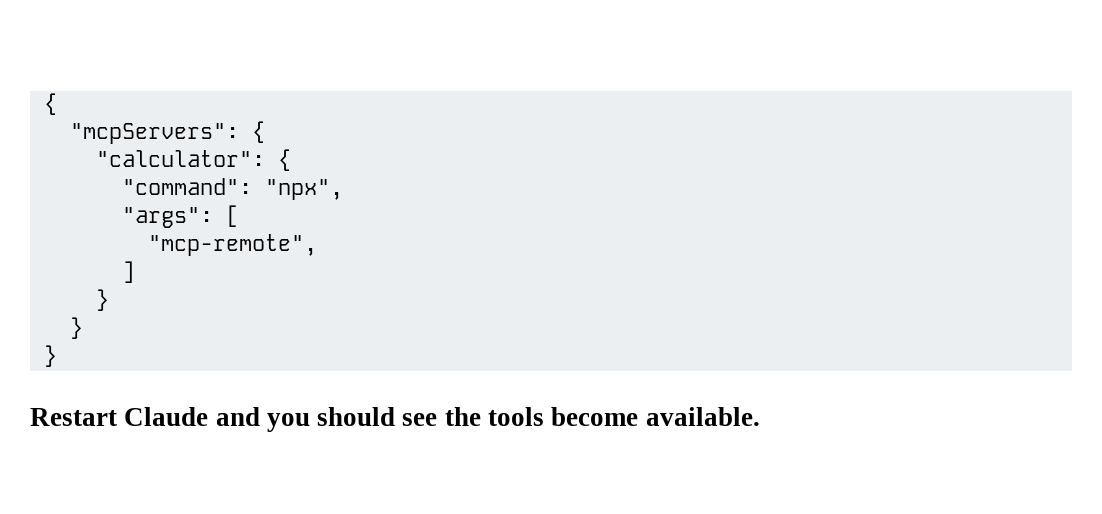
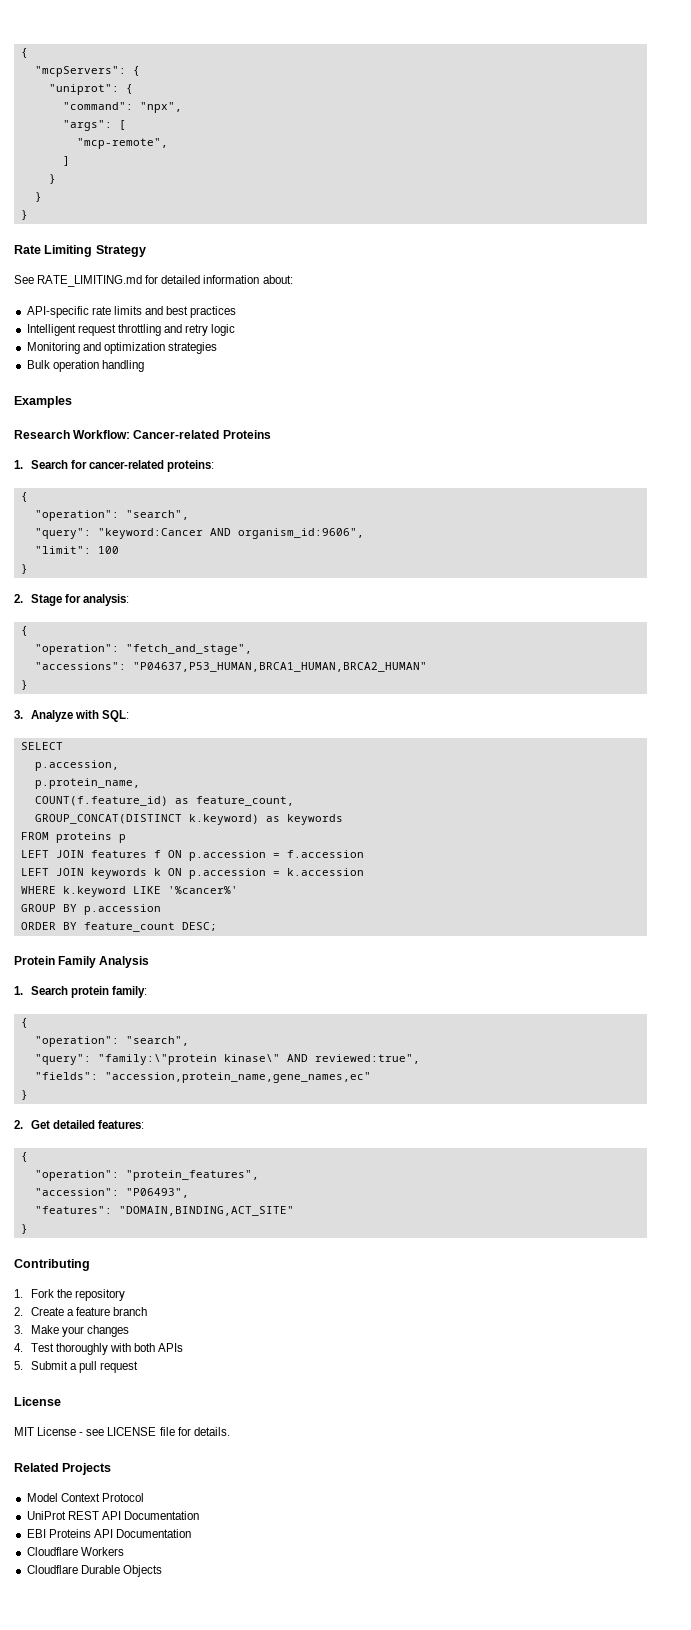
[95,150,265,167] "calculator": -> [48,84,119,95] "uniprot":
[30,407,760,432] Restart Claude and you should see the tools become available. -> [14,245,146,257] [14,275,293,287] [26,306,237,318] [26,324,236,336] [26,342,217,354] [26,360,144,372] [14,396,72,408] [14,430,271,439] [14,460,215,472] [20,492,28,502] [34,510,189,521] [34,528,364,539] [34,546,119,554] [20,564,28,574] [14,594,130,606] [20,626,28,636] [34,644,252,655] [34,662,427,672] [20,680,28,690] [14,710,130,722] [20,742,63,750] [34,760,119,771] [34,778,140,789] [34,796,294,806] [34,814,343,825] [20,832,126,843] [20,850,364,861] [20,868,364,879] [20,886,238,897] [20,904,161,915] [20,922,217,932] [14,956,150,968] [14,986,148,998] [20,1018,28,1028] [34,1036,189,1047] [34,1054,420,1065] [34,1072,371,1083] [20,1090,28,1100] [14,1120,145,1129] [20,1152,28,1162] [34,1170,259,1181] [34,1188,189,1198] [34,1206,294,1216] [20,1224,28,1234] [14,1259,90,1271] [14,1289,126,1301] [14,1307,148,1316] [14,1325,130,1337] [14,1343,184,1355] [14,1361,139,1373] [14,1397,61,1406] [14,1427,230,1436] [14,1463,112,1475] [26,1493,144,1502] [26,1511,199,1520] [26,1529,191,1538] [26,1547,124,1556] [26,1565,162,1577] Rate Limiting Strategy // See RATE_LIMITING.md for detailed information about: // API-specific rate limits and best practices // Intelligent request throttling and retry logic // Monitoring and optimization strategies // Bulk operation handling // Examples // Research Workflow: Cancer-related Proteins // 1. Search for cancer-related proteins: // { // "operation": "search", // "query": "keyword:Cancer AND organism_id:9606", // "limit": 100 // } // 2. Stage for analysis: // { // "operation": "fetch_and_stage", // "accessions": "P04637,P53_HUMAN,BRCA1_HUMAN,BRCA2_HUMAN" // } // 3. Analyze with SQL: // SELECT // p.accession, // p.protein_name, // COUNT(f.feature_id) as feature_count, // GROUP_CONCAT(DISTINCT k.keyword) as keywords // FROM proteins p // LEFT JOIN features f ON p.accession = f.accession // LEFT JOIN keywords k ON p.accession = k.accession // WHERE k.keyword LIKE '%cancer%' // GROUP BY p.accession // ORDER BY feature_count DESC; // Protein Family Analysis // 1. Search protein family: // { // "operation": "search", // "query": "family:\"protein kinase\" AND reviewed:true", // "fields": "accession,protein_name,gene_names,ec" // } // 2. Get detailed features: // { // "operation": "protein_features", // "accession": "P06493", // "features": "DOMAIN,BINDING,ACT_SITE" // } // Contributing // 1. Fork the repository // 2. Create a feature branch // 3. Make your changes // 4. Test thoroughly with both APIs // 5. Submit a pull request // License // MIT License - see LICENSE file for details. // Related Projects // Model Context Protocol // UniProt REST API Documentation // EBI Proteins API Documentation // Cloudflare Workers // Cloudflare Durable Objects

